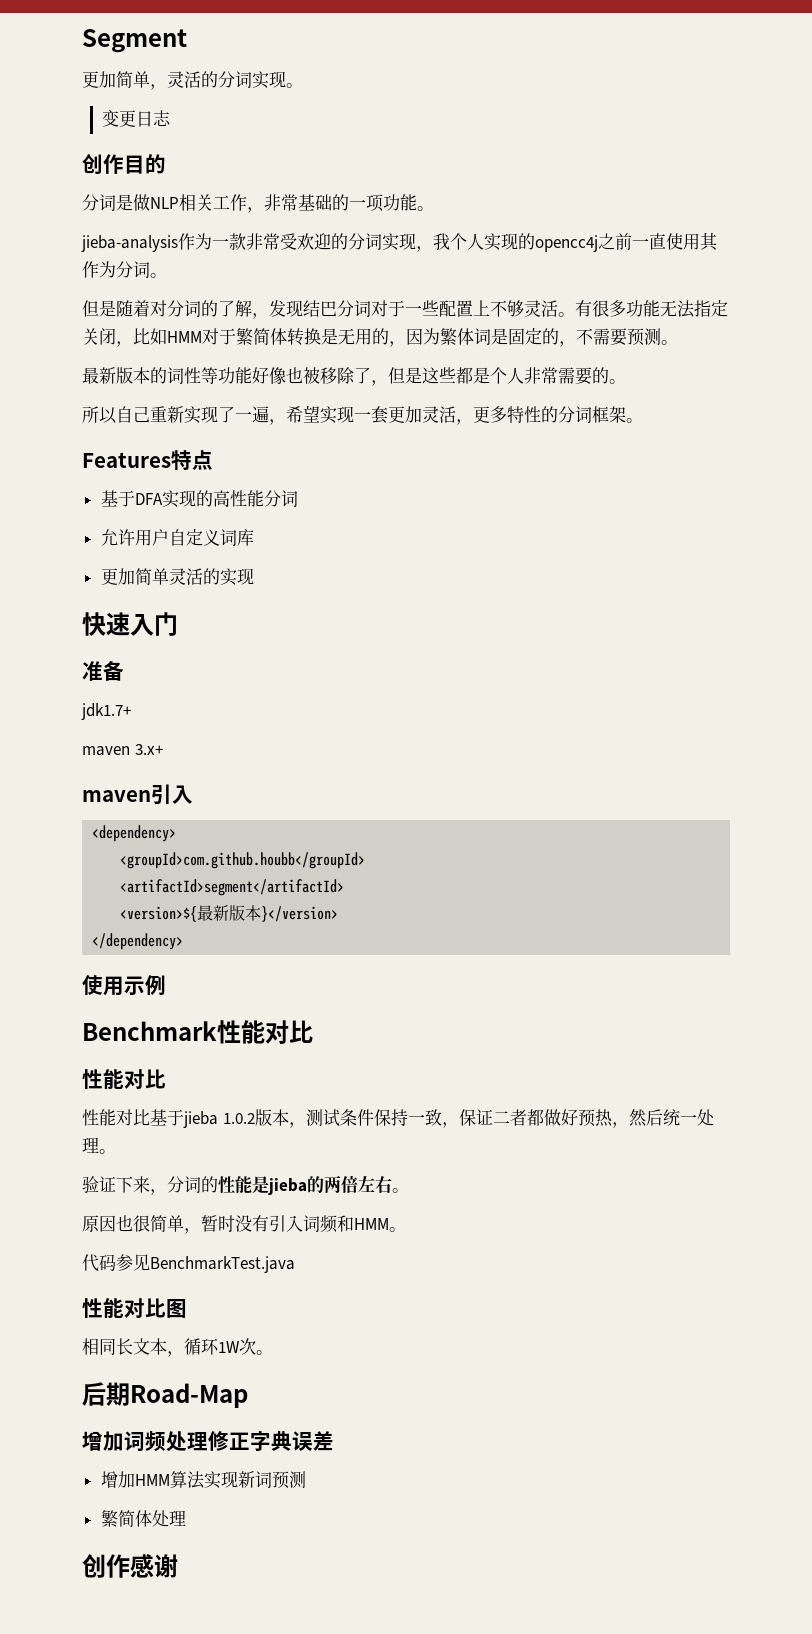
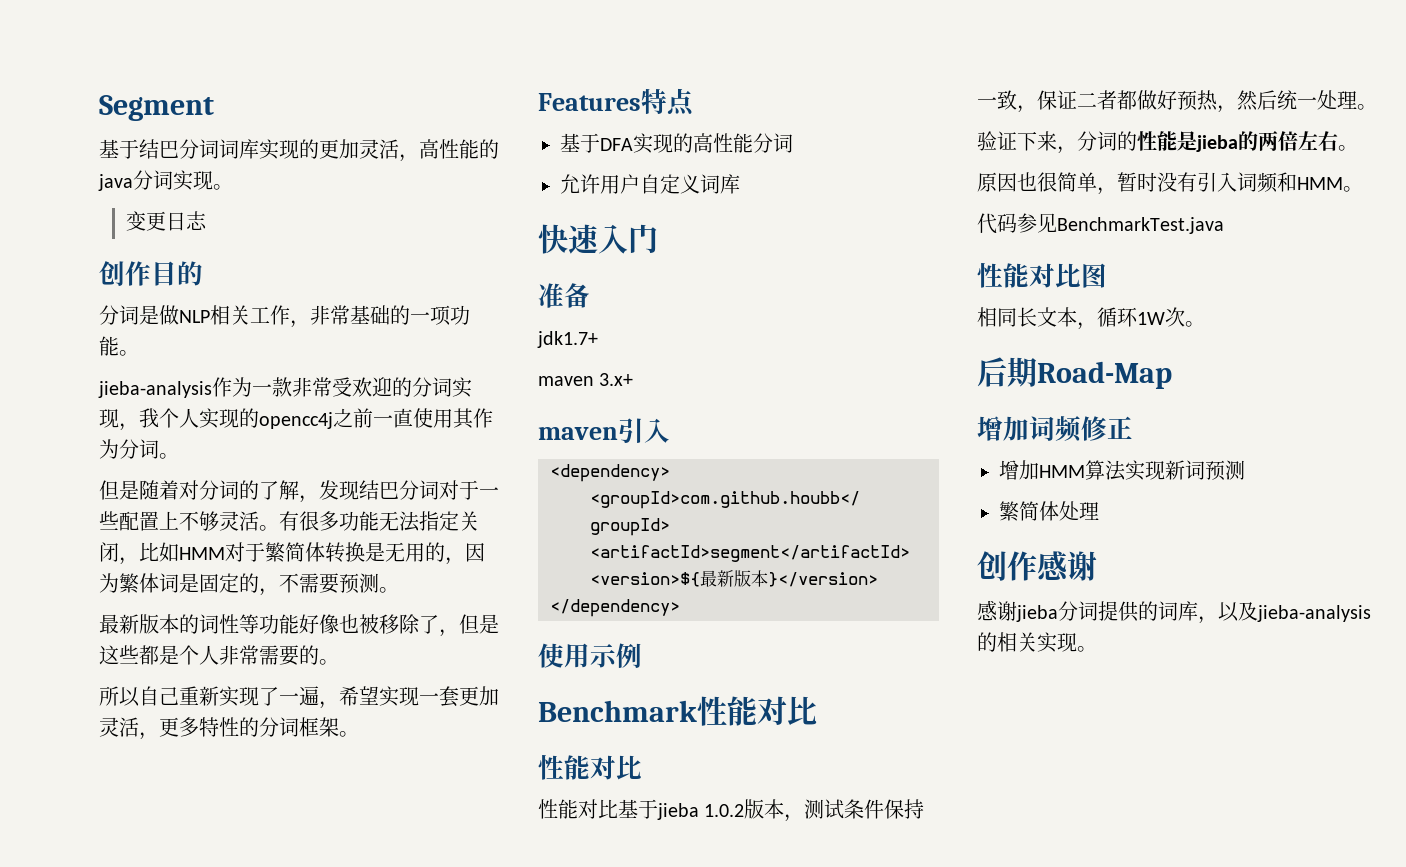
[82,71,218,90] 更加简单，灵活的 -> [99,139,499,162] [98,174,133,191] 基于结巴分词词库实现的更加灵活，高性能的java
[100,568,254,586] // 更加简单灵活的实现 -> (740, 184) none
[166,1431,208,1452] 处理 -> (1082, 429) none
[250,1431,334,1451] 字典误差 -> (1133, 427) none
(178, 1566) none -> [977,600,1371,624] [977,632,1097,653] // 感谢jieba分词提供的词库，以及jieba-analysis的相关实现。

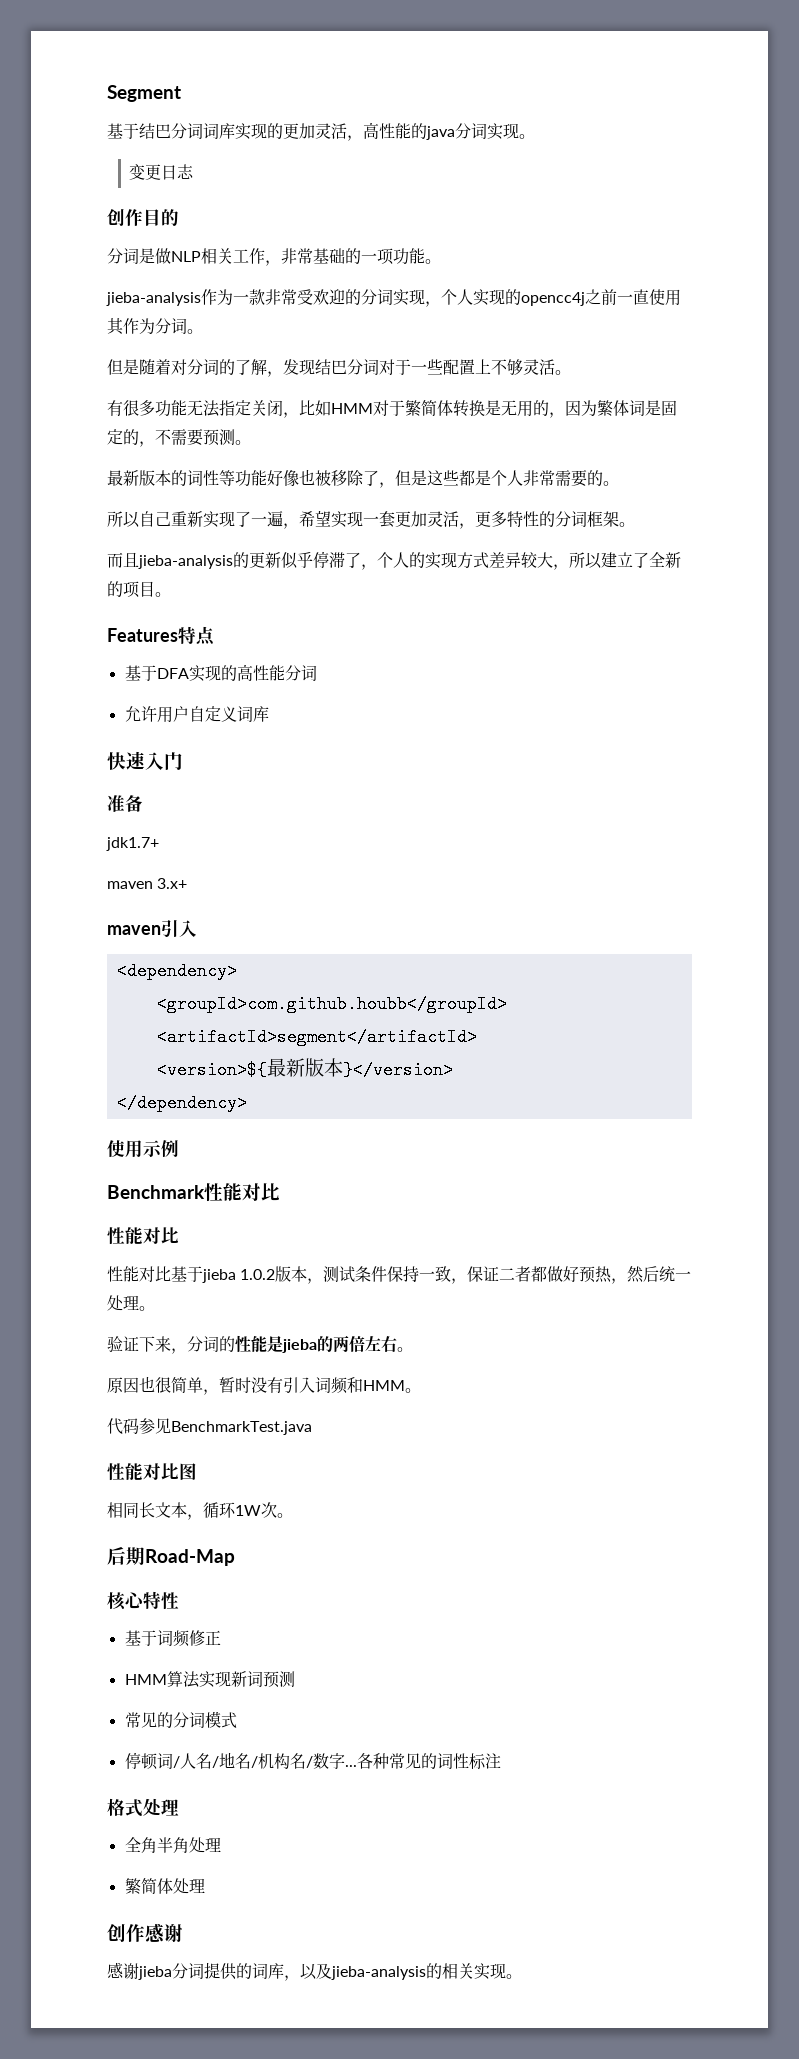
[139,408,159,428] 我 -> (441, 304) none
(279, 528) none -> (571, 372) //
(359, 734) none -> [107,551,681,570] [107,581,171,598] // 而且jieba-analysis的更新似乎停滞了，个人的实现方式差异较大，所以建立了全新的项目。
[977,416,1029,441] 增加 -> [107,1591,179,1610] [124,1630,157,1646] 核心特性 // 基于
[999,460,1039,480] 增加 -> (221, 1637) none
(1245, 470) none -> [124,1711,237,1728] [124,1752,501,1770] [107,1798,179,1817] [124,1837,221,1853] // 常见的分词模式 // 停顿词/人名/地名/机构名/数字...各种常见的词性标注 // 格式处理 // 全角半角处理

